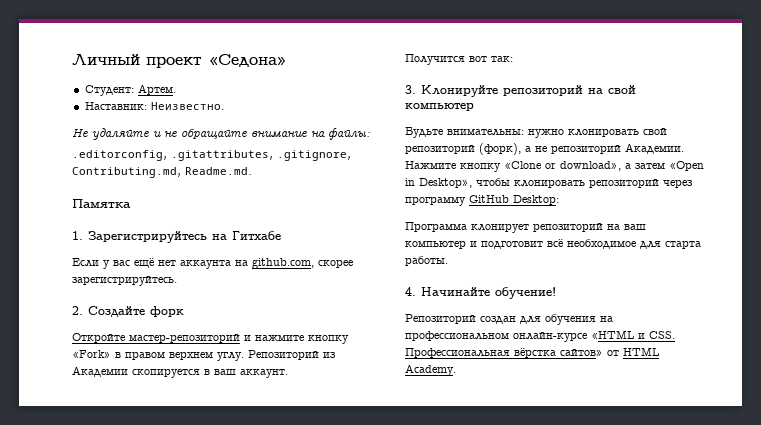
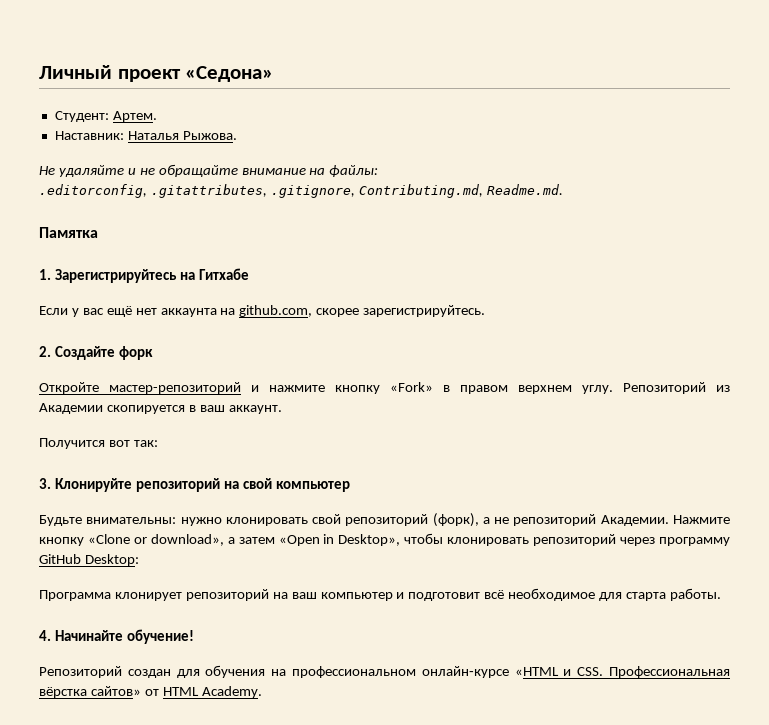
[150,102,224,110] Неизвестно. -> [127,131,237,140] Наталья Рыжова.

